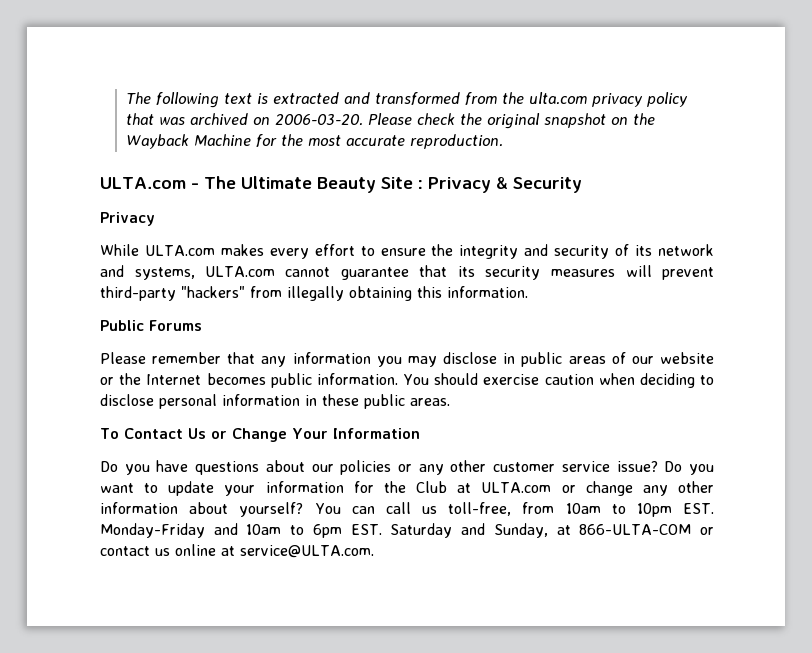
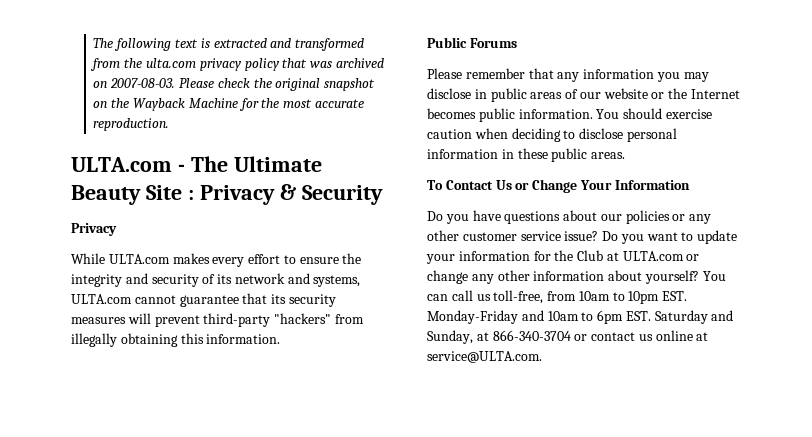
[274,114,363,126] 2006-03-20. -> [110,78,176,88] 2007-08-03.
[579,524,692,535] 866-ULTA-COM -> [492,330,571,341] 866-340-3704

